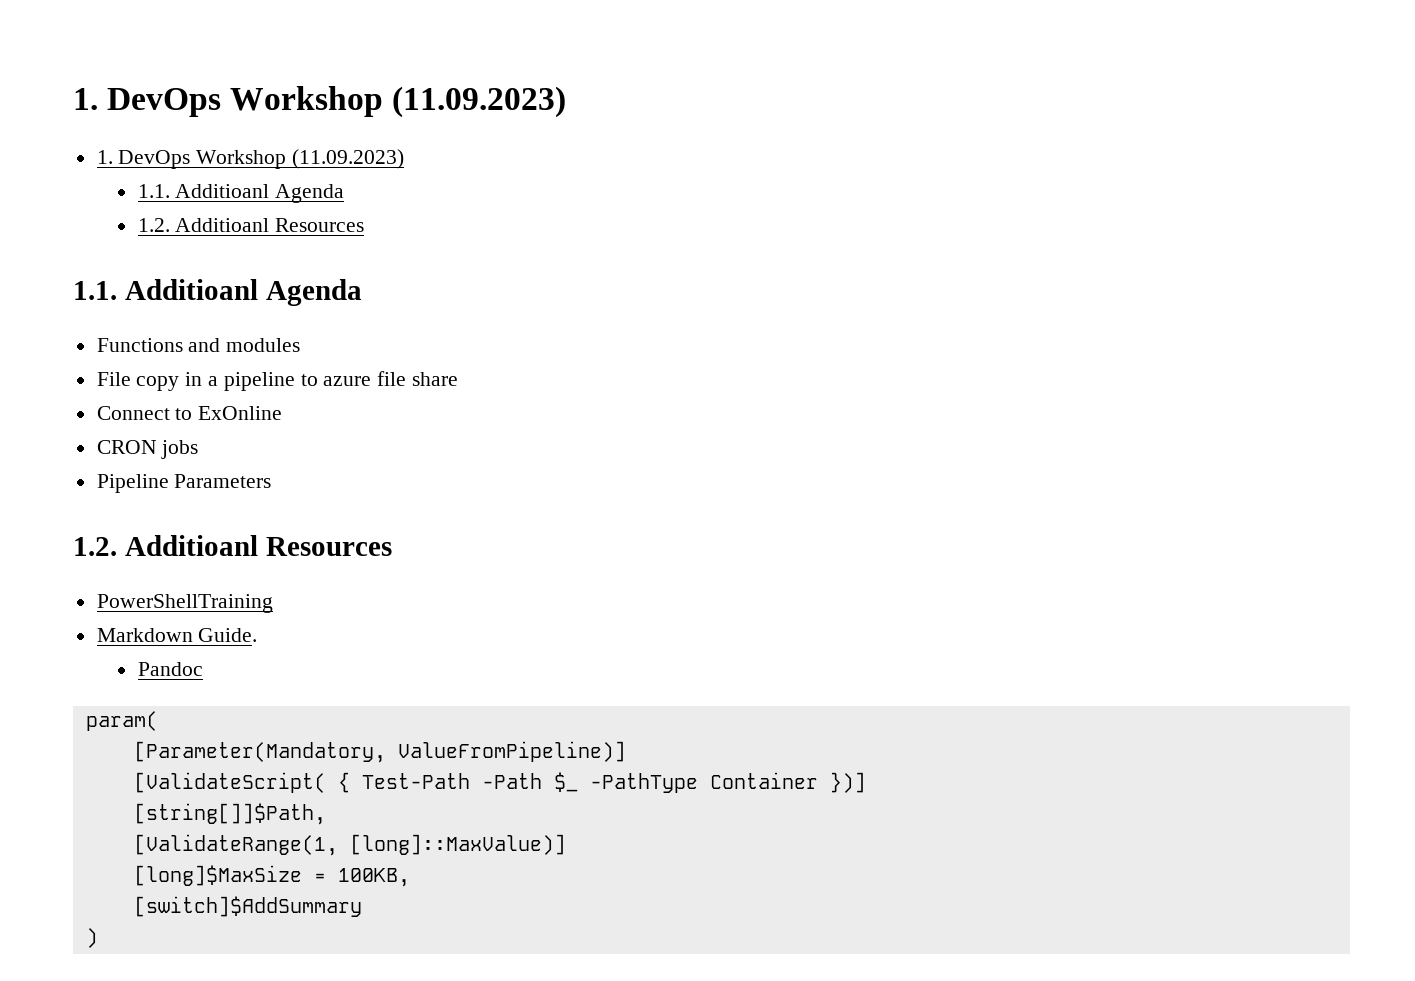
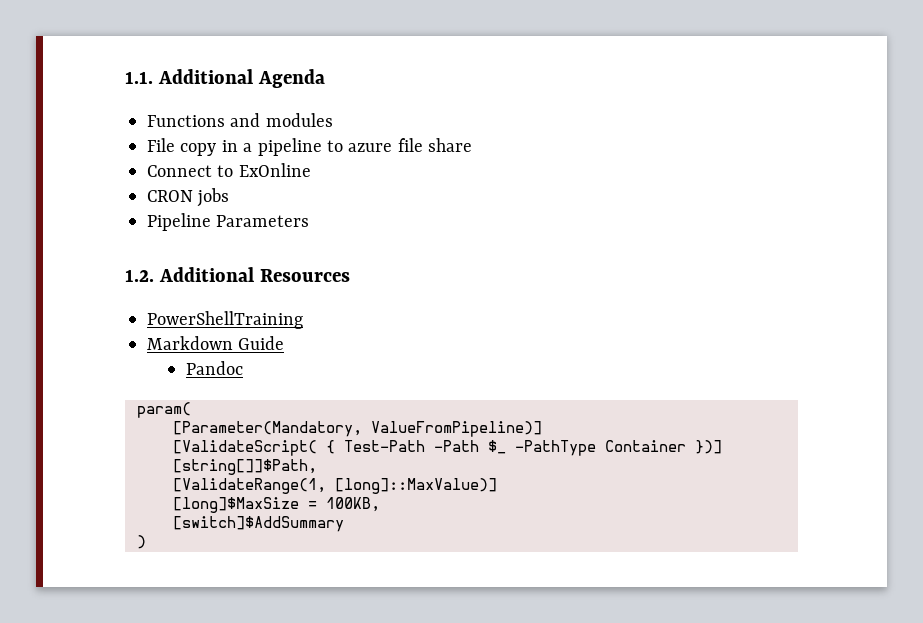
[73,86,567,118] [96,149,405,169] [137,184,345,203] [137,218,365,232] [73,279,258,300] 1. DevOps Workshop (11.09.2023) // 1. DevOps Workshop (11.09.2023) // 1.1. Additioanl Agenda // 1.2. Additioanl Resources // 1.1. Additioanl -> [125,69,253,84] 1.1. Additional
[124,535,258,556] Additioanl -> [158,267,254,282] Additional
[198,628,258,642] Guide. -> [238,336,285,350] Guide

